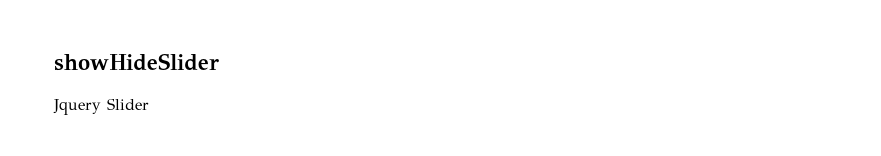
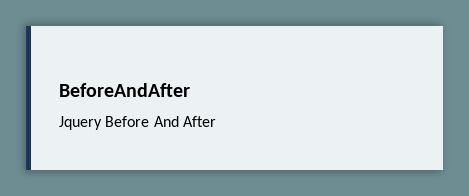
[54,53,219,71] showHideSlider -> [59,83,190,97] BeforeAndAfter
[107,98,149,110] Slider -> [105,116,216,127] Before And After

